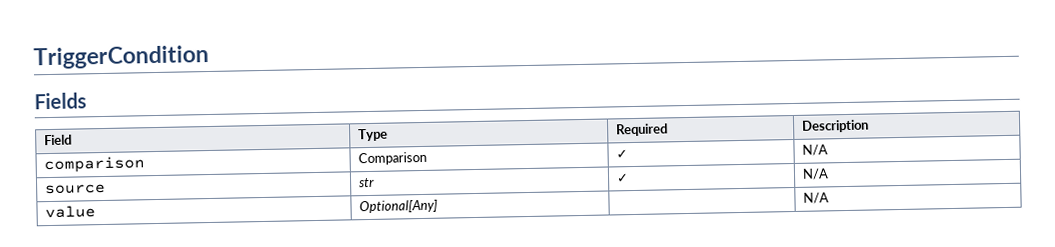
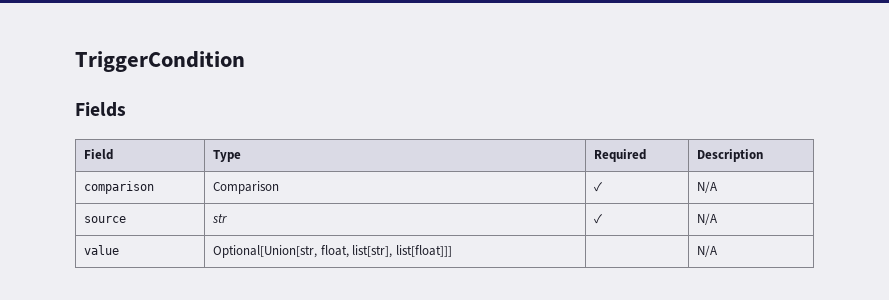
[359,199,439,214] Optional[Any] -> [213,245,452,258] Optional[Union[str, float, list[str], list[float]]]

